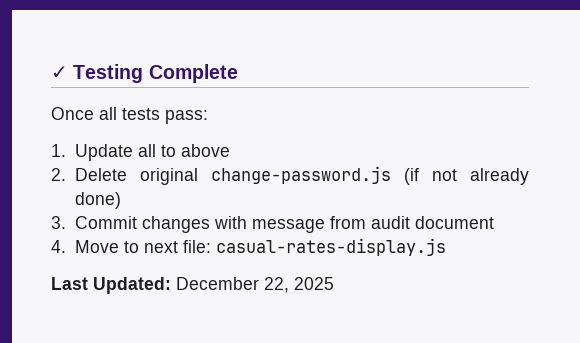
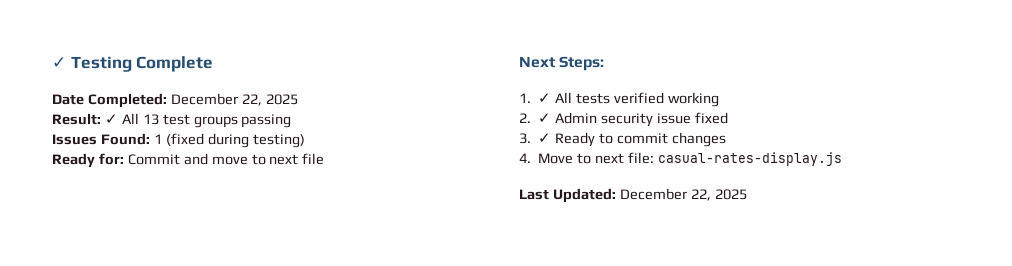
[51,107,208,124] [51,144,231,161] [51,166,529,185] [75,192,122,209] [51,216,495,233] Once all tests pass: // 1. Update all to above // 2. Delete original change-password.js (if not already done) // 3. Commit changes with message from audit document -> [52,93,298,108] [52,113,292,128] [52,133,305,148] [52,153,325,168] [519,56,605,71] [519,92,719,107] [519,112,728,127] [519,132,726,147] Date Completed: December 22, 2025 // Result: ✓ All 13 test groups passing // Issues Found: 1 (fixed during testing) // Ready for: Commit and move to next file // Next Steps: // 1. ✓ All tests verified working // 2. ✓ Admin security issue fixed // 3. ✓ Ready to commit changes

